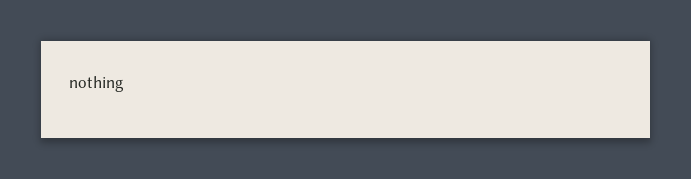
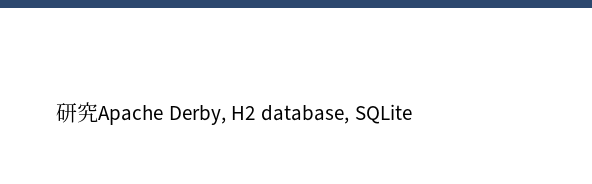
[69,76,124,92] nothing -> [56,102,412,125] 研究Apache Derby, H2 database, SQLite

